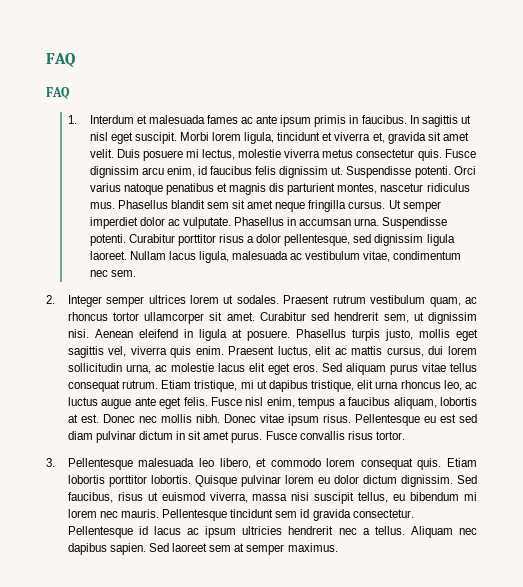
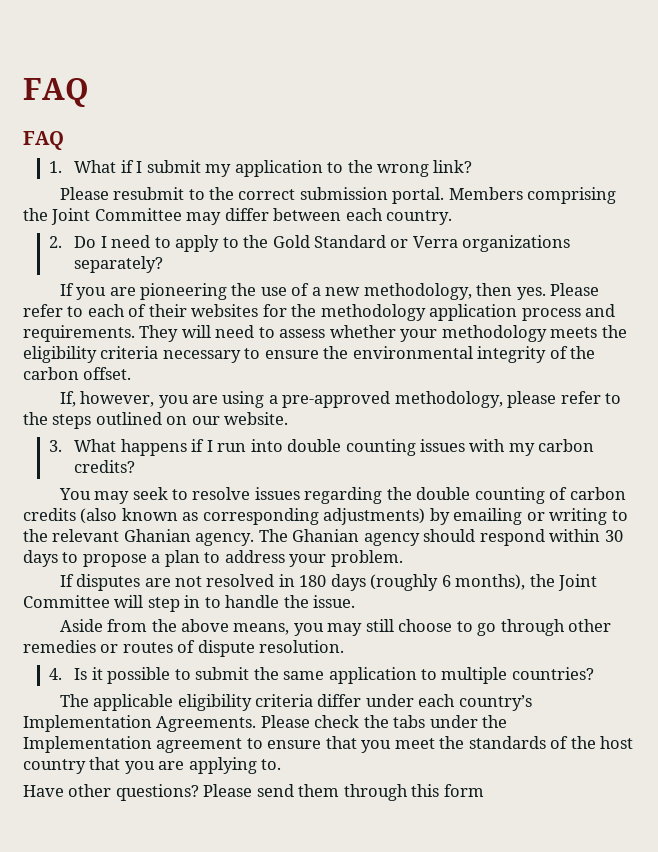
[89,115,471,127] [89,132,469,144] [89,149,476,161] [89,166,476,178] [89,183,470,195] [89,200,441,212] [89,217,448,229] [89,234,455,246] [89,251,462,263] [89,270,136,277] [46,295,477,307] [67,312,478,324] [67,329,478,341] [67,346,478,358] [67,363,478,375] [67,380,477,392] [67,397,477,409] [67,414,478,426] [67,431,405,443] [46,458,477,470] [67,475,478,487] [67,492,477,504] [67,509,414,521] [67,526,477,538] [67,543,338,555] Interdum et malesuada fames ac ante ipsum primis in faucibus. In sagittis ut nisl eget suscipit. Morbi lorem ligula, tincidunt et viverra et, gravida sit amet velit. Duis posuere mi lectus, molestie viverra metus consectetur quis. Fusce dignissim arcu enim, id faucibus felis dignissim ut. Suspendisse potenti. Orci varius natoque penatibus et magnis dis parturient montes, nascetur ridiculus mus. Phasellus blandit sem sit amet neque fringilla cursus. Ut semper imperdiet dolor ac vulputate. Phasellus in accumsan urna. Suspendisse potenti. Curabitur porttitor risus a dolor pellentesque, sed dignissim ligula laoreet. Nullam lacus ligula, malesuada ac vestibulum vitae, condimentum nec sem. // 2. Integer semper ultrices lorem ut sodales. Praesent rutrum vestibulum quam, ac rhoncus tortor ullamcorper sit amet. Curabitur sed hendrerit sem, ut dignissim nisi. Aenean eleifend in ligula at posuere. Phasellus turpis justo, mollis eget sagittis vel, viverra quis enim. Praesent luctus, elit ac mattis cursus, dui lorem sollicitudin urna, ac molestie lacus elit eget eros. Sed aliquam purus vitae tellus consequat rutrum. Etiam tristique, mi ut dapibus tristique, elit urna rhoncus leo, ac luctus augue ante eget felis. Fusce nisl enim, tempus a faucibus aliquam, lobortis at est. Donec nec mollis nibh. Donec vitae ipsum risus. Pellentesque eu est sed diam pulvinar dictum in sit amet purus. Fusce convallis risus tortor. // 3. Pellentesque malesuada leo libero, et commodo lorem consequat quis. Etiam lobortis porttitor lobortis. Quisque pulvinar lorem eu dolor dictum dignissim. Sed faucibus, risus ut euismod viverra, massa nisi suscipit tellus, eu bibendum mi lorem nec mauris. Pellentesque tincidunt sem id gravida consectetur. Pellentesque id lacus ac ipsum ultricies hendrerit nec a tellus. Aliquam nec dapibus sapien. Sed laoreet sem at semper maximus. -> [74,160,473,177] [59,187,617,204] [23,208,453,225] [48,235,571,252] [74,256,164,273] [59,283,600,300] [23,304,616,321] [23,325,627,342] [23,346,596,363] [23,367,132,380] [59,391,622,408] [23,412,289,429] [48,439,595,456] [74,460,136,473] [58,487,626,504] [23,508,628,525] [23,529,623,546] [23,550,403,567] [59,574,598,591] [23,595,356,612] [59,619,612,636] [23,640,345,657] [48,667,594,684] [59,694,532,711] [23,715,508,732] [23,736,634,753] [23,757,282,774] [23,784,484,801] What if I submit my application to the wrong link? // Please resubmit to the correct submission portal. Members comprising the Joint Committee may differ between each country. // 2. Do I need to apply to the Gold Standard or Verra organizations separately? // If you are pioneering the use of a new methodology, then yes. Please refer to each of their websites for the methodology application process and requirements. They will need to assess whether your methodology meets the eligibility criteria necessary to ensure the environmental integrity of the carbon offset. // If, however, you are using a pre-approved methodology, please refer to the steps outlined on our website. // 3. What happens if I run into double counting issues with my carbon credits? // You may seek to resolve issues regarding the double counting of carbon credits (also known as corresponding adjustments) by emailing or writing to the relevant Ghanian agency. The Ghanian agency should respond within 30 days to propose a plan to address your problem. // If disputes are not resolved in 180 days (roughly 6 months), the Joint Committee will step in to handle the issue. // Aside from the above means, you may still choose to go through other remedies or routes of dispute resolution. // 4. Is it possible to submit the same application to multiple countries? // The applicable eligibility criteria differ under each country’s Implementation Agreements. Please check the tabs under the Implementation agreement to ensure that you meet the standards of the host country that you are applying to. // Have other questions? Please send them through this form

